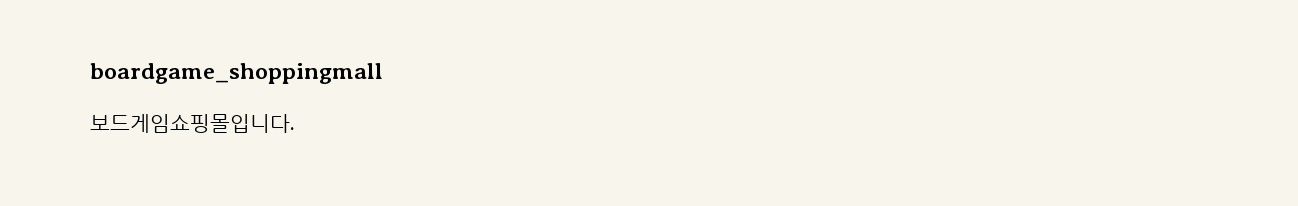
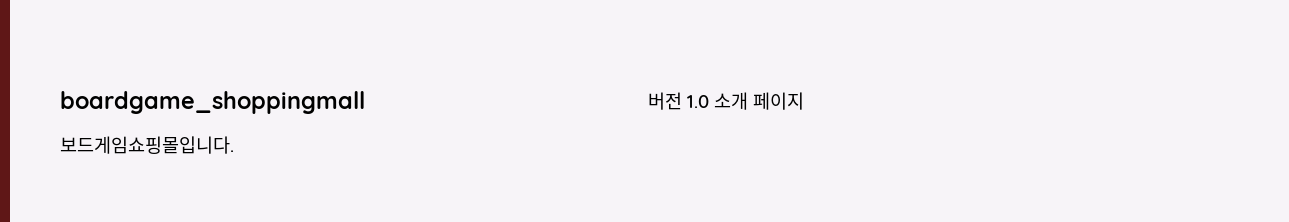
(294, 123) none -> [648,92,804,110] // 버전 1.0 소개 페이지

